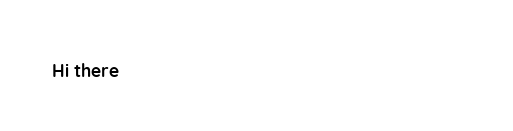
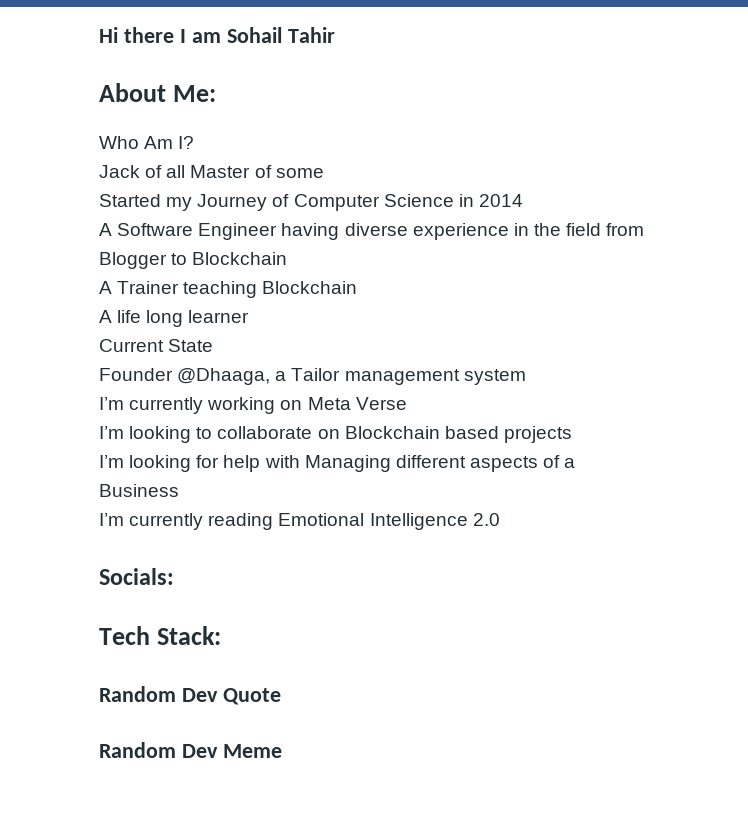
(119, 70) none -> [179,27,335,43] [99,83,216,102] [99,136,195,149] [99,165,324,178] [99,194,523,211] [99,223,645,240] [99,252,288,269] [99,281,358,298] [99,310,250,327] [99,339,214,352] [99,368,526,385] [99,397,407,414] [99,426,572,443] [99,455,576,472] [99,484,179,497] [99,513,500,530] [99,568,174,585] [99,626,221,645] [99,686,281,705] [99,742,282,758] I am Sohail Tahir // About Me: // Who Am I? // Jack of all Master of some // Started my Journey of Computer Science in 2014 // A Software Engineer having diverse experience in the field from Blogger to Blockchain // A Trainer teaching Blockchain // A life long learner // Current State // Founder @Dhaaga, a Tailor management system // I’m currently working on Meta Verse // I’m looking to collaborate on Blockchain based projects // I’m looking for help with Managing different aspects of a Business // I’m currently reading Emotional Intelligence 2.0 // Socials: // Tech Stack: // Random Dev Quote // Random Dev Meme

